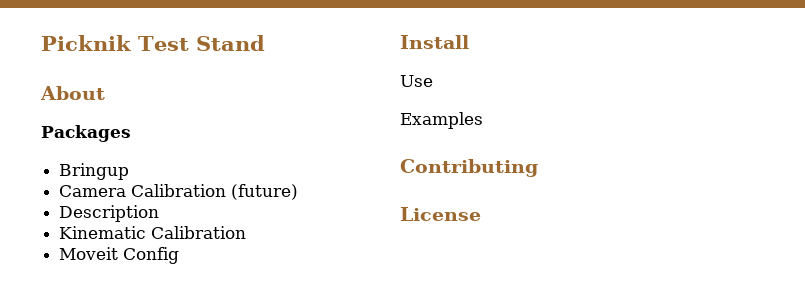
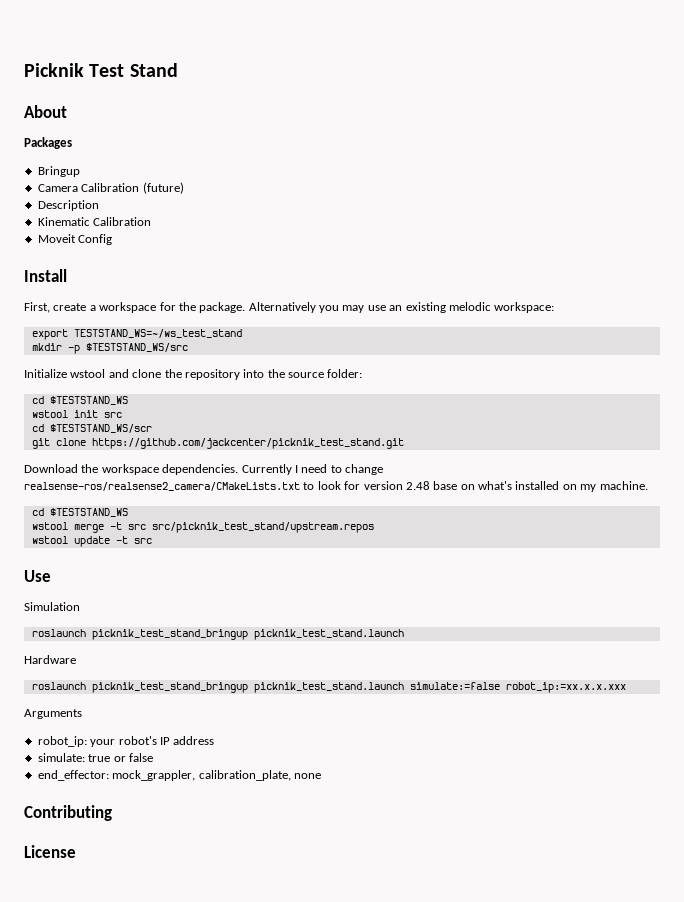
[400,75,433,87] [400,112,483,129] Use // Examples -> [24,302,555,313] [31,329,242,340] [31,343,188,354] [24,369,363,380] [31,396,128,405] [31,410,122,418] [31,424,152,433] [31,438,404,449] [24,464,383,475] [24,481,648,492] [31,508,128,517] [31,522,374,533] [31,536,152,547] [24,570,51,582] [24,602,80,611] [31,629,404,640] [24,655,76,664] [31,682,626,693] [24,709,82,719] [37,736,215,747] [37,753,153,762] [37,770,321,781] First, create a workspace for the package. Alternatively you may use an existing melodic workspace: // export TESTSTAND_WS=~/ws_test_stand // mkdir -p $TESTSTAND_WS/src // Initialize wstool and clone the repository into the source folder: // cd $TESTSTAND_WS // wstool init src // cd $TESTSTAND_WS/scr // git clone https://github.com/jackcenter/picknik_test_stand.git // Download the workspace dependencies. Currently I need to change realsense-ros/realsense2_camera/CMakeLists.txt to look for version 2.48 base on what's installed on my machine. // cd $TESTSTAND_WS // wstool merge -t src src/picknik_test_stand/upstream.repos // wstool update -t src // Use // Simulation // roslaunch picknik_test_stand_bringup picknik_test_stand.launch // Hardware // roslaunch picknik_test_stand_bringup picknik_test_stand.launch simulate:=false robot_ip:=xx.x.x.xxx // Arguments // robot_ip: your robot's IP address // simulate: true or false // end_effector: mock_grappler, calibration_plate, none

